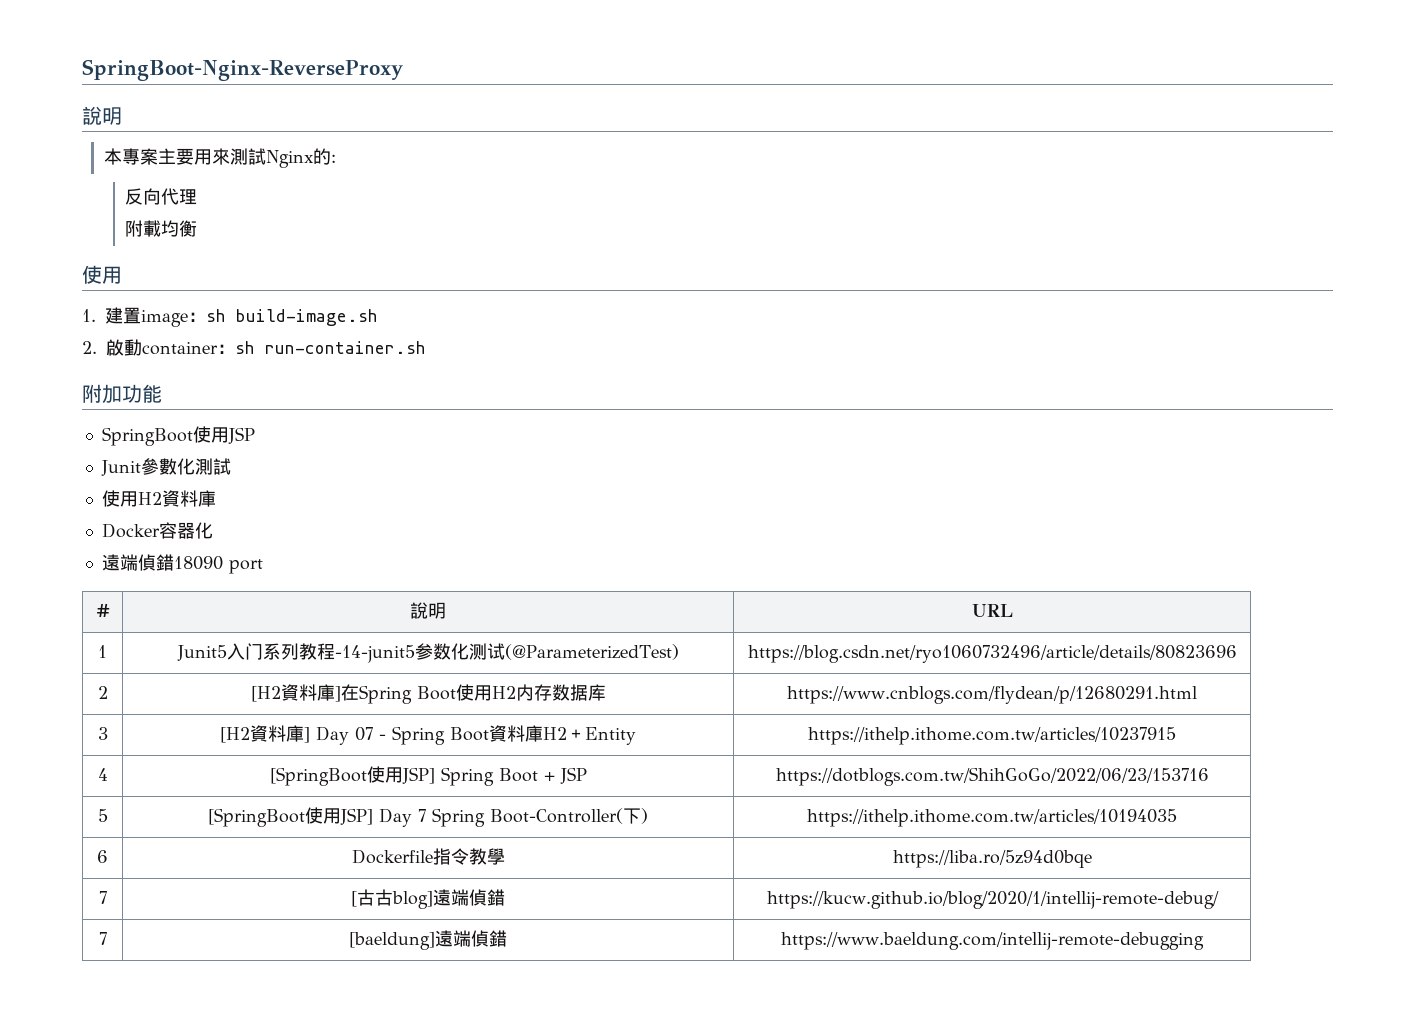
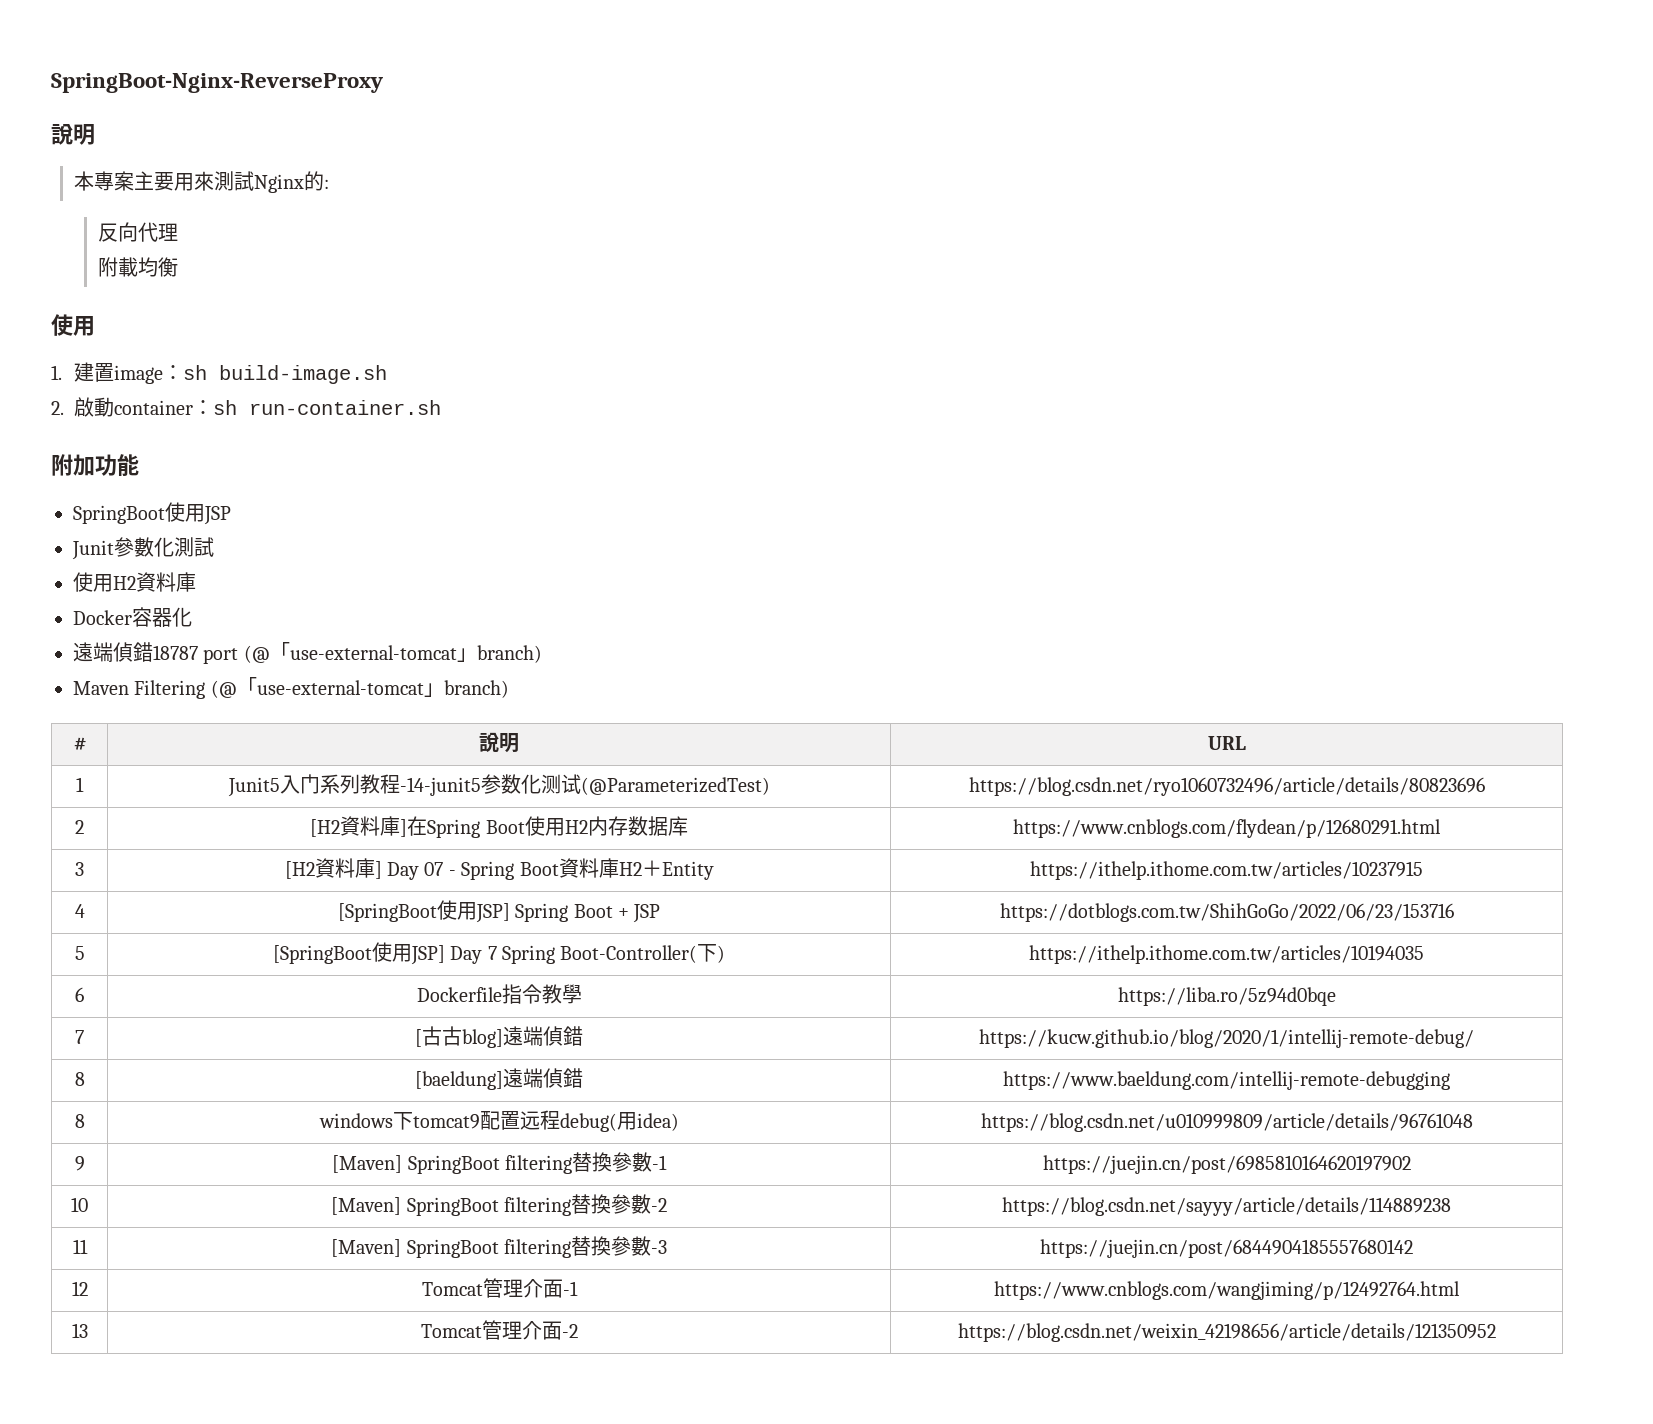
[173,556,223,570] 18090 -> [153,645,198,660] 18787
(263, 566) none -> [243,642,542,663] [73,677,509,699] (@「use-external-tomcat」branch) // Maven Filtering (@「use-external-tomcat」branch)
[98,932,107,945] 7 -> [74,1072,85,1086] 8
(1205, 941) none -> [74,1114,85,1128] [318,1110,679,1132] [980,1113,1473,1132] [74,1156,85,1171] [332,1152,667,1174] [1042,1155,1411,1174] [71,1197,88,1212] [331,1194,667,1216] [1002,1197,1451,1216] [72,1239,88,1254] [331,1236,667,1258] [1040,1239,1413,1258] [71,1281,88,1296] [421,1278,578,1298] [994,1281,1460,1300] [71,1323,88,1338] [420,1320,578,1340] [957,1323,1496,1342] // 8 | windows下tomcat9配置远程debug(用idea) | https://blog.csdn.net/u010999809/article/details/96761048 // 9 | [Maven] SpringBoot filtering替換參數-1 | https://juejin.cn/post/6985810164620197902 // 10 | [Maven] SpringBoot filtering替換參數-2 | https://blog.csdn.net/sayyy/article/details/114889238 // 11 | [Maven] SpringBoot filtering替換參數-3 | https://juejin.cn/post/6844904185557680142 // 12 | Tomcat管理介面-1 | https://www.cnblogs.com/wangjiming/p/12492764.html // 13 | Tomcat管理介面-2 | https://blog.csdn.net/weixin_42198656/article/details/121350952

